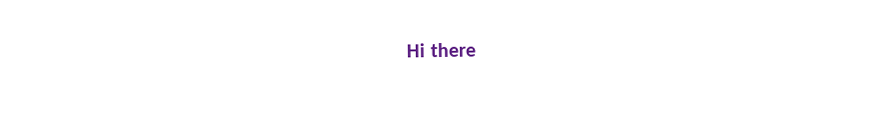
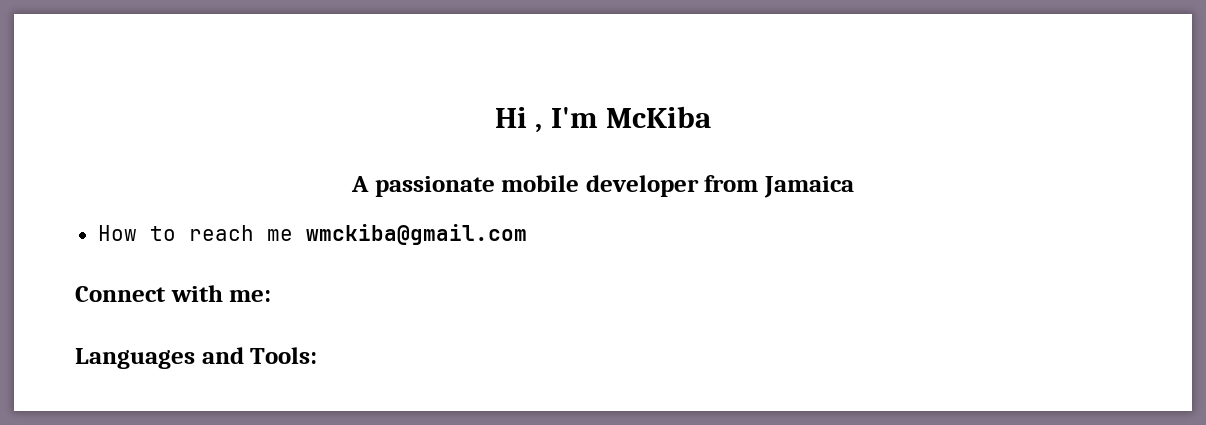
[429,42,476,58] there -> [535,106,712,133] [350,175,855,198] [97,224,527,245] [75,285,272,302] [75,347,318,369] , I'm McKiba // A passionate mobile developer from Jamaica // How to reach me wmckiba@gmail.com // Connect with me: // Languages and Tools:

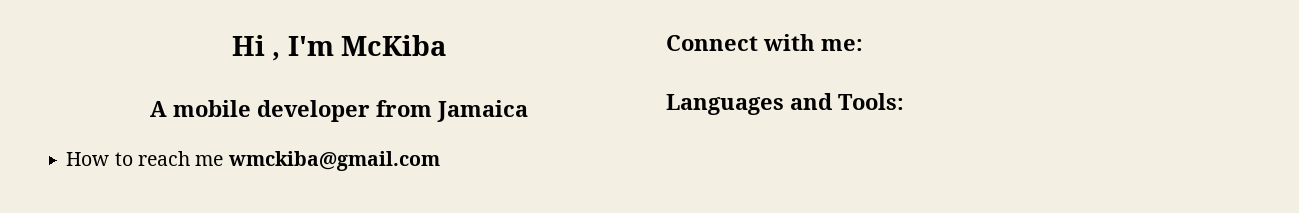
[374,176,495,197] passionate -> (167, 109) none

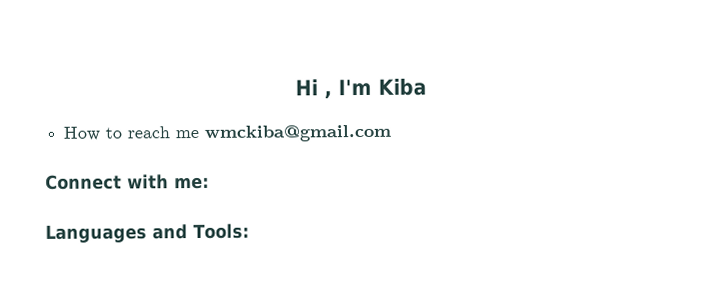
[341,35,447,56] [150,100,528,122] McKiba // A mobile developer from Jamaica -> [378,78,427,96] Kiba

